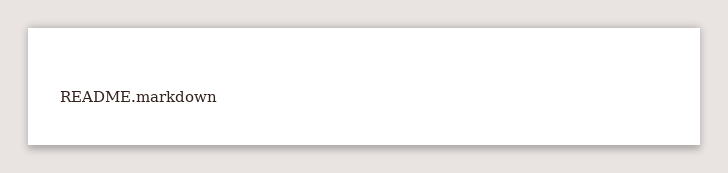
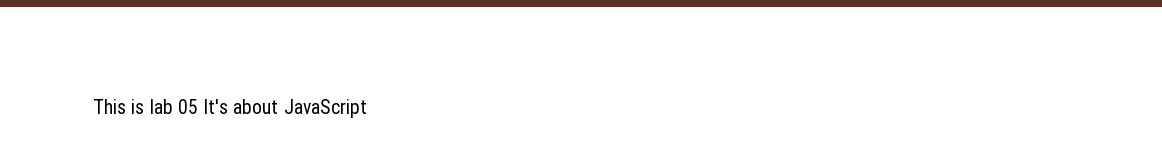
[60,91,217,102] README.markdown -> [93,99,367,118] This is lab 05 It's about JavaScript

